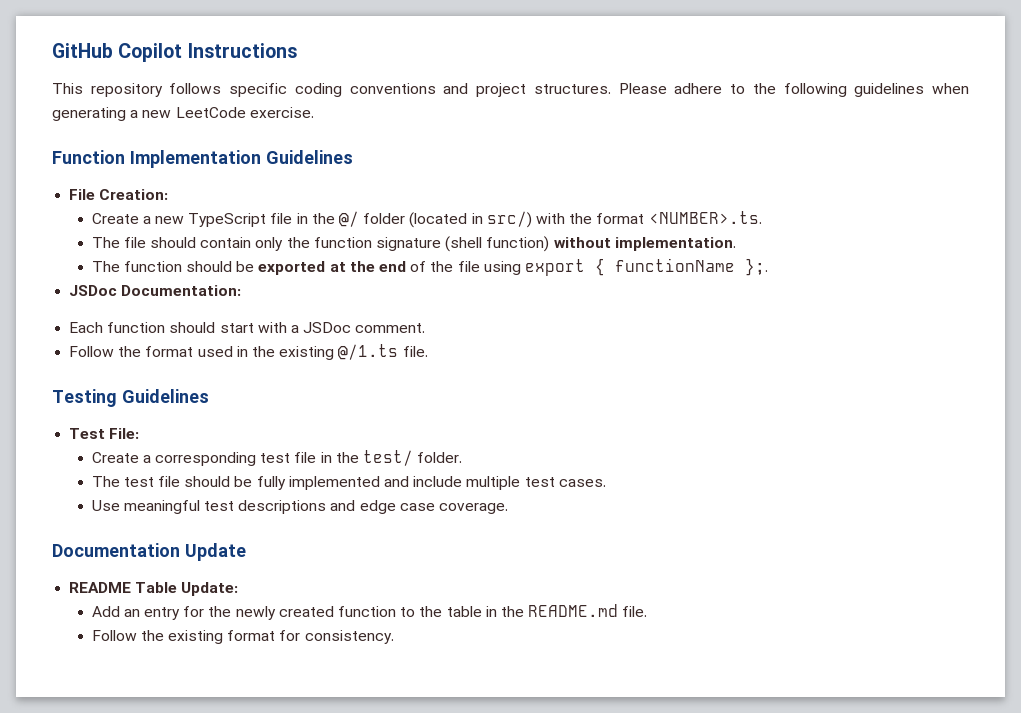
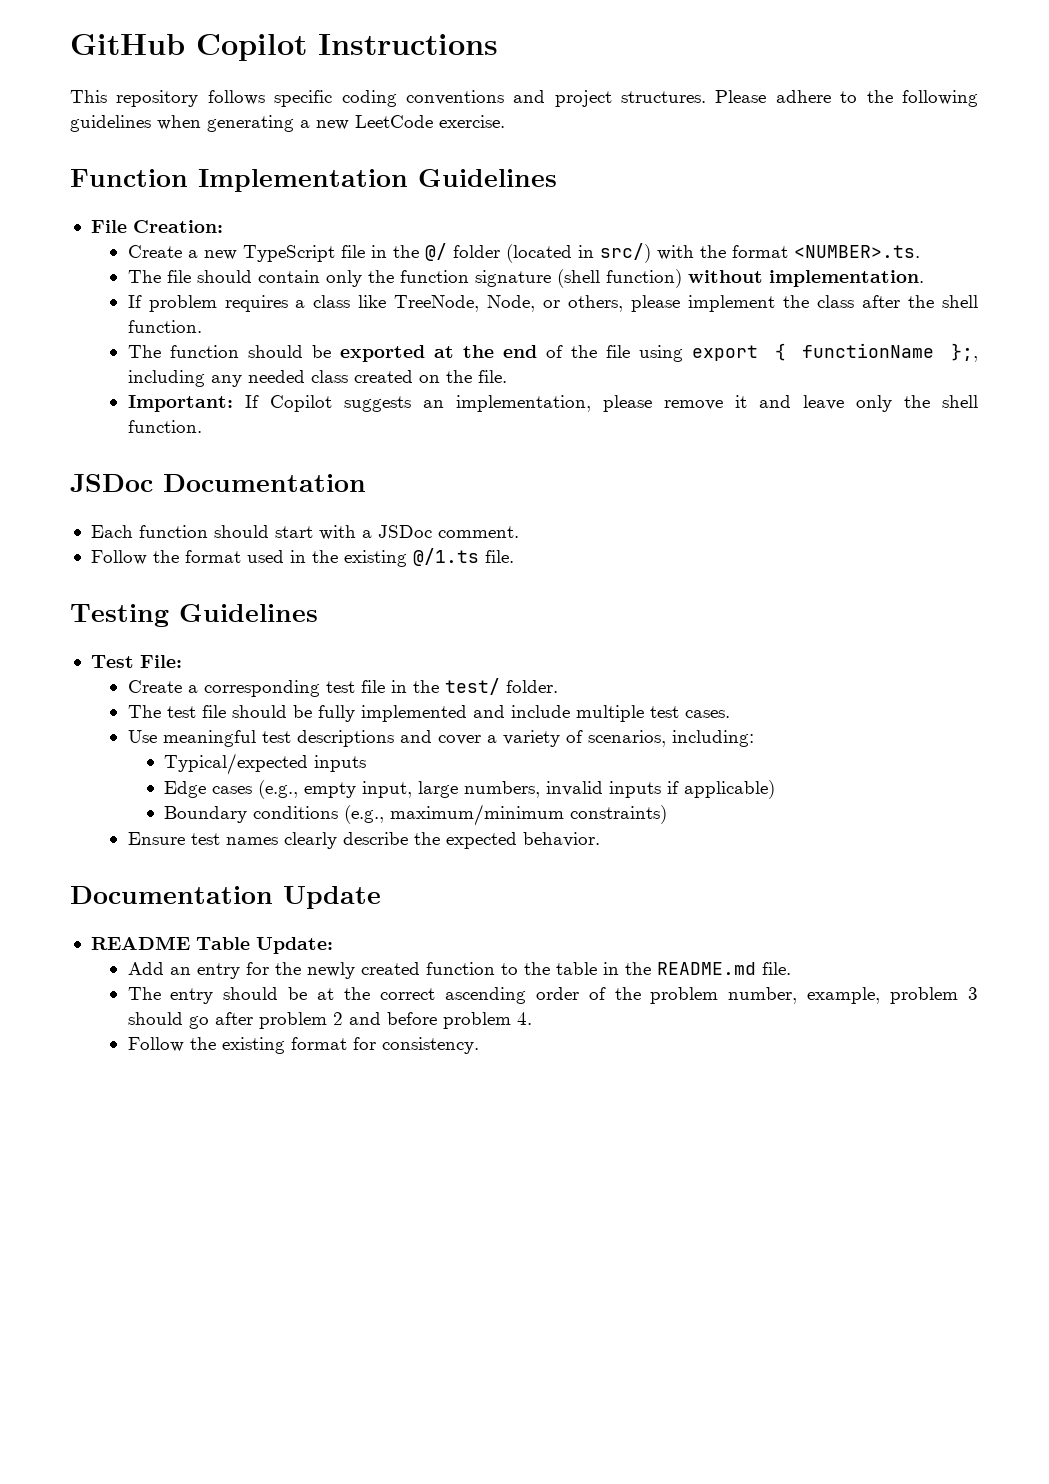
(736, 244) none -> [127,295,979,312] [127,320,202,333] // If problem requires a class like TreeNode, Node, or others, please implement the class after the shell function.
[744,258,768,276] [69,285,242,296] };. // JSDoc Documentation: -> [950,343,978,362] [127,370,507,387] [127,395,979,412] [127,420,202,433] [70,474,366,492] };, including any needed class created on the file. // Important: If Copilot suggests an implementation, please remove it and leave only the shell function. // JSDoc Documentation
[359,500,509,514] edge case coverage. -> [437,730,754,747] [164,753,367,775] [164,780,776,799] [164,804,668,826] [127,832,600,849] cover a variety of scenarios, including: // Typical/expected inputs // Edge cases (e.g., empty input, large numbers, invalid inputs if applicable) // Boundary conditions (e.g., maximum/minimum constraints) // Ensure test names clearly describe the expected behavior.
(648, 611) none -> [127,987,979,1004] [127,1012,532,1029] // The entry should be at the correct ascending order of the problem number, example, problem 3 should go after problem 2 and before problem 4.

